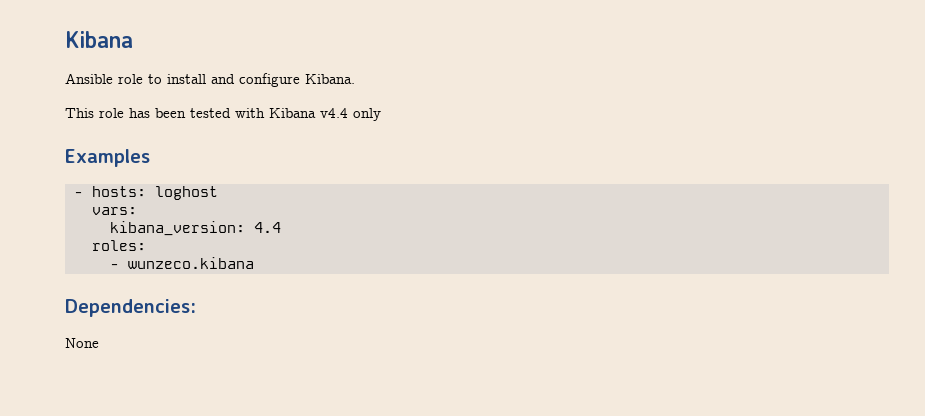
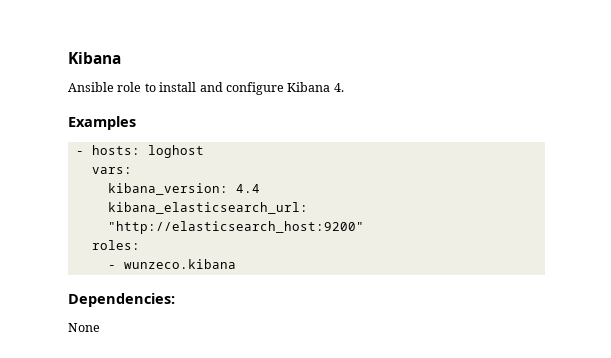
[305,74,355,84] [65,108,381,121] Kibana. // This role has been tested with Kibana v4.4 only -> [287,82,344,92] Kibana 4.
(281, 227) none -> [107,202,308,214] [107,221,364,234] // kibana_elasticsearch_url: "http://elasticsearch_host:9200"

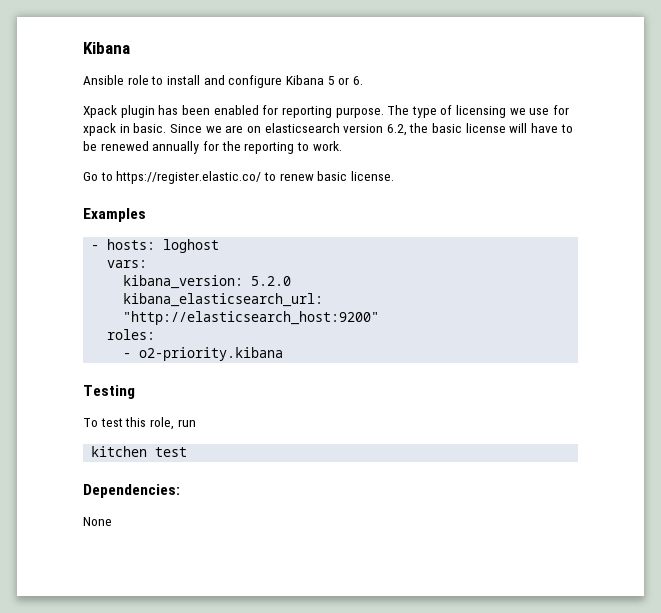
[333,83,344,92] 4. -> [327,76,363,85] [83,105,570,118] [83,123,573,136] [83,141,342,154] [83,171,394,184] 5 or 6. // Xpack plugin has been enabled for reporting purpose. The type of licensing we use for xpack in basic. Since we are on elasticsearch version 6.2, the basic license will have to be renewed annually for the reporting to work. // Go to https://register.elastic.co/ to renew basic license.
[235,184,260,193] 4.4 -> [251,276,292,286] 5.2.0
[123,259,236,269] wunzeco.kibana -> [139,347,284,361] [83,385,135,399] [83,417,196,430] [91,446,188,457] o2-priority.kibana // Testing // To test this role, run // kitchen test

